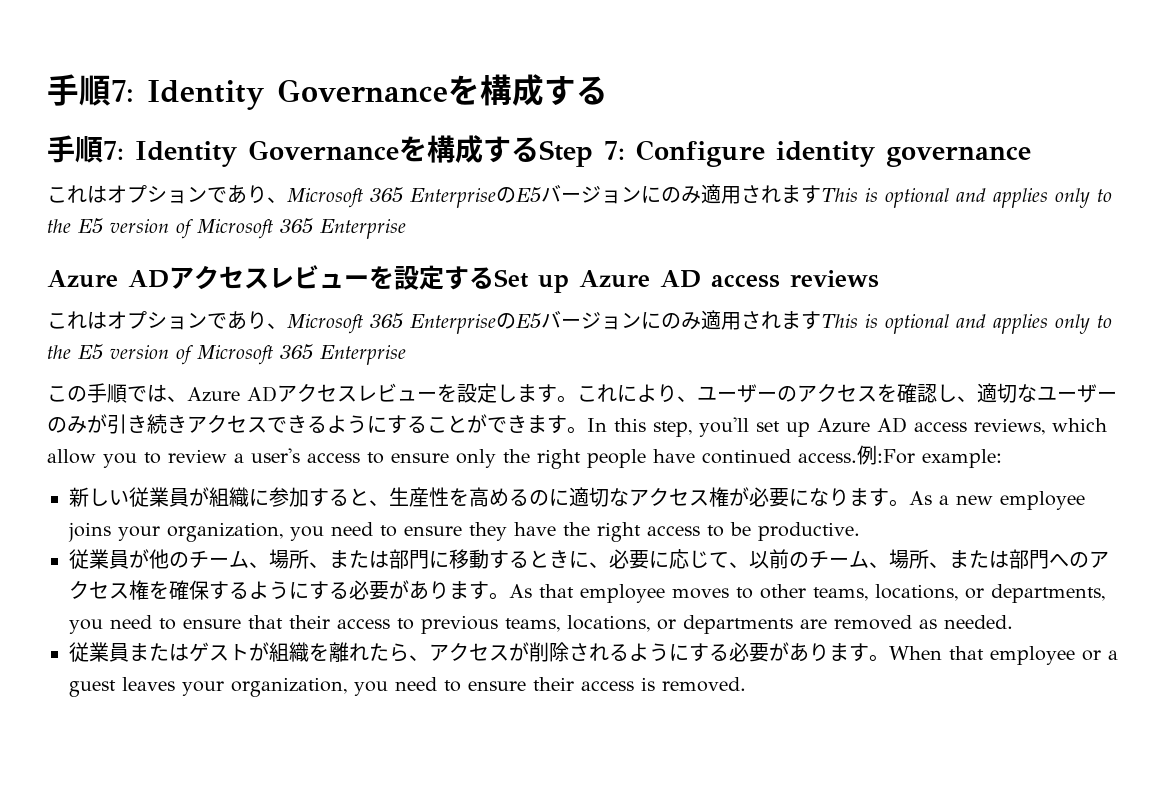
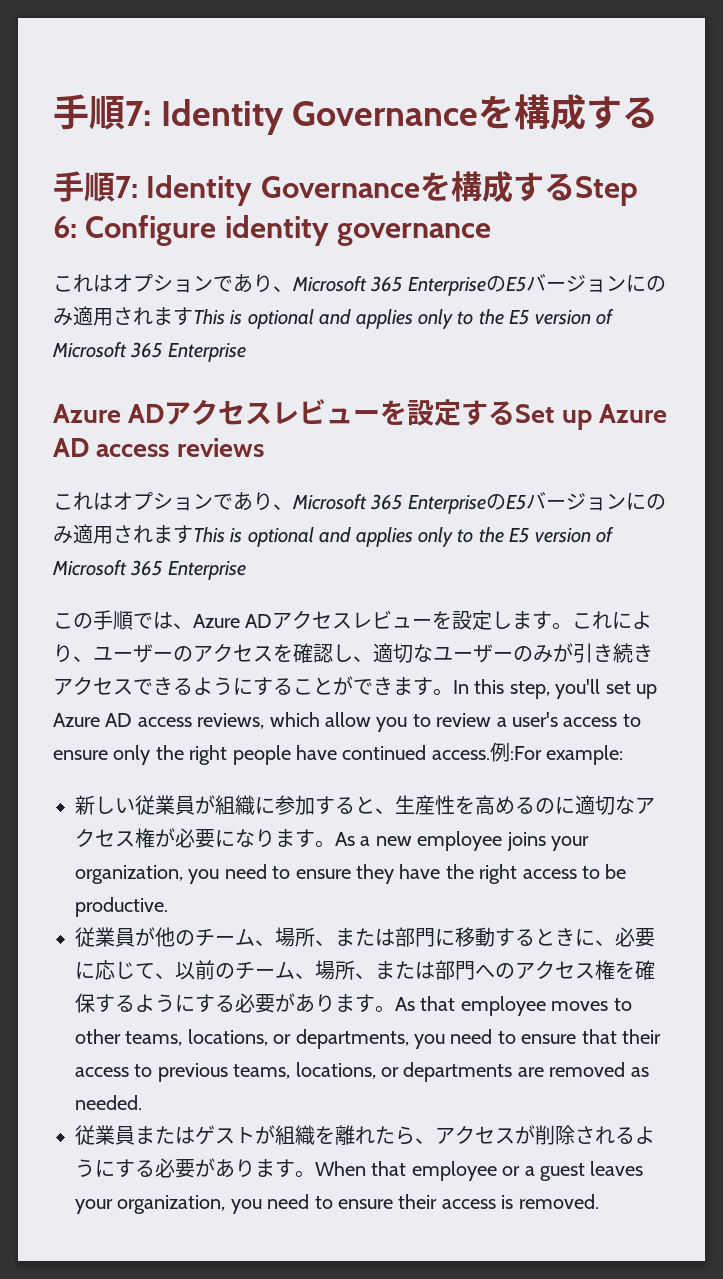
[604,141,625,160] 7: -> [53,216,77,238] 6:

